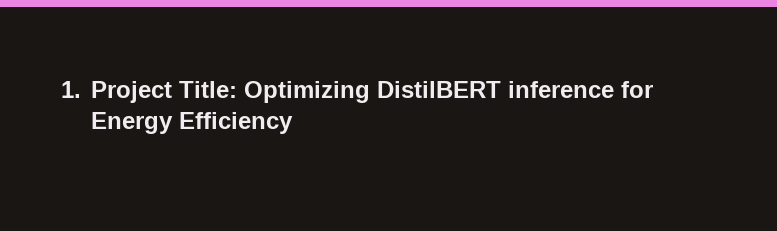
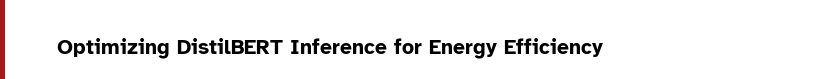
[61,81,238,103] 1. Project Title: -> (57, 48) none
[508,81,615,98] inference -> [290,38,387,54] Inference

